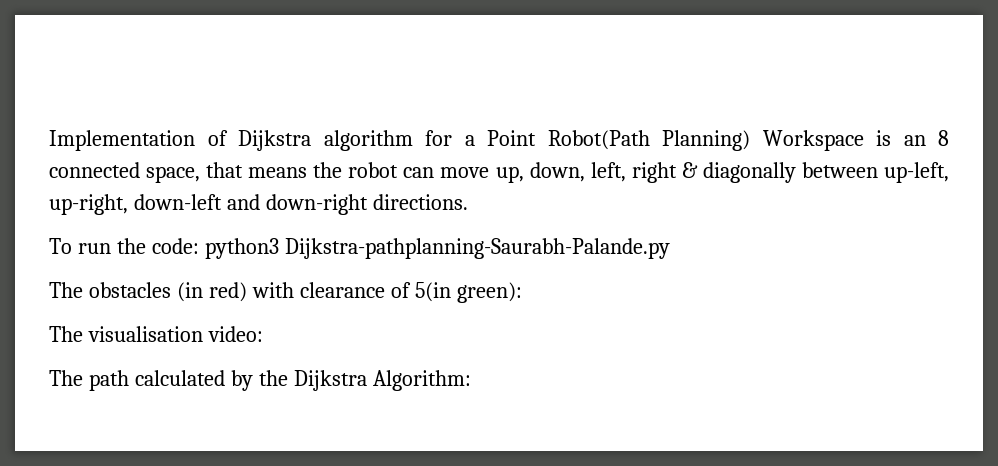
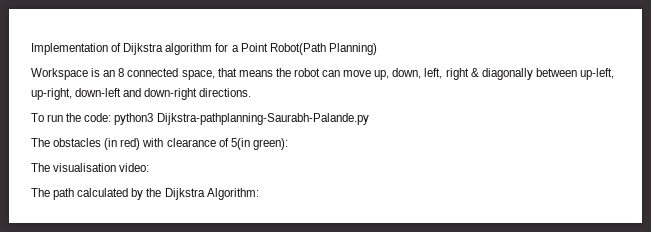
(750, 140) none -> (377, 49) //

